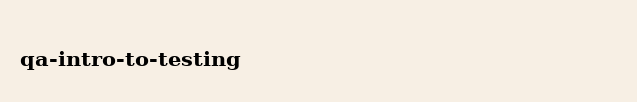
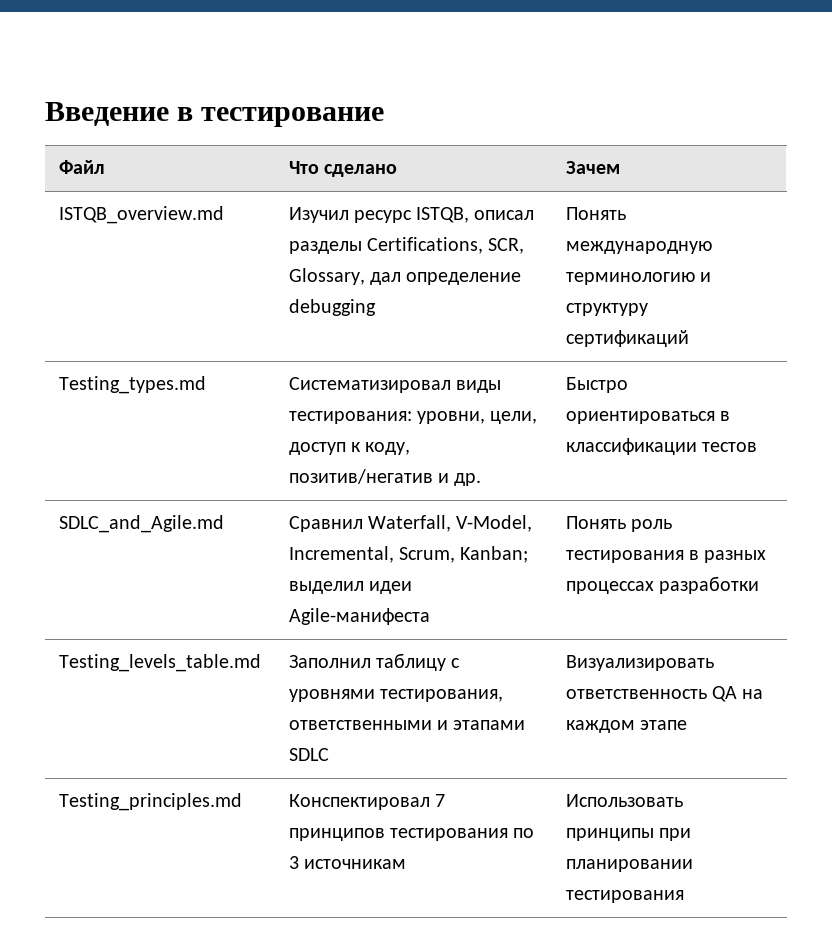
[20,51,241,70] qa-intro-to-testing -> [45,102,385,127] [58,160,105,174] [288,161,397,177] [565,161,620,174] [58,206,224,224] [288,207,535,223] [288,237,525,254] [288,268,522,285] [288,299,376,316] [565,207,626,220] [565,241,712,254] [565,272,711,285] [565,303,648,316] [565,330,689,347] [58,376,206,394] [288,377,501,393] [288,411,538,424] [288,442,411,455] [288,469,482,486] [565,377,628,393] [565,411,730,424] [565,438,757,455] [58,515,224,533] [288,515,533,532] [288,546,529,563] [288,581,412,594] [288,608,430,625] [565,516,672,532] [565,550,767,563] [565,576,759,594] [58,654,261,672] [288,653,461,671] [288,689,503,702] [288,720,526,730] [288,748,329,761] [565,655,714,671] [565,686,764,702] [565,720,687,733] [58,793,242,811] [288,794,445,810] [288,828,535,841] [288,856,406,869] [565,794,683,807] [565,828,691,841] [565,859,693,872] [565,890,684,903] Введение в тестирование // Файл | Что сделано | Зачем // ISTQB_overview.md | Изучил ресурс ISTQB, описал разделы Certifications, SCR, Glossary, дал определение debugging | Понять международную терминологию и структуру сертификаций // Testing_types.md | Систематизировал виды тестирования: уровни, цели, доступ к коду, позитив/негатив и др. | Быстро ориентироваться в классификации тестов // SDLC_and_Agile.md | Сравнил Waterfall, V-Model, Incremental, Scrum, Kanban; выделил идеи Agile-манифеста | Понять роль тестирования в разных процессах разработки // Testing_levels_table.md | Заполнил таблицу с уровнями тестирования, ответственными и этапами SDLC | Визуализировать ответственность QA на каждом этапе // Testing_principles.md | Конспектировал 7 принципов тестирования по 3 источникам | Использовать принципы при планировании тестирования

